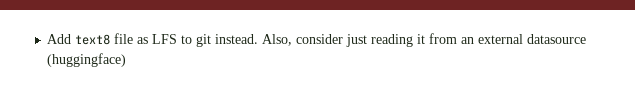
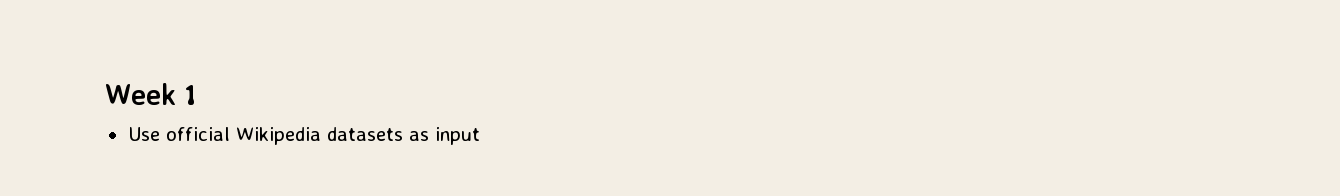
[47,33,587,47] [47,53,127,67] Add text8 file as LFS to git instead. Also, consider just reading it from an external datasource (huggingface) -> [105,83,197,105] [127,127,480,145] Week 1 // Use official Wikipedia datasets as input

